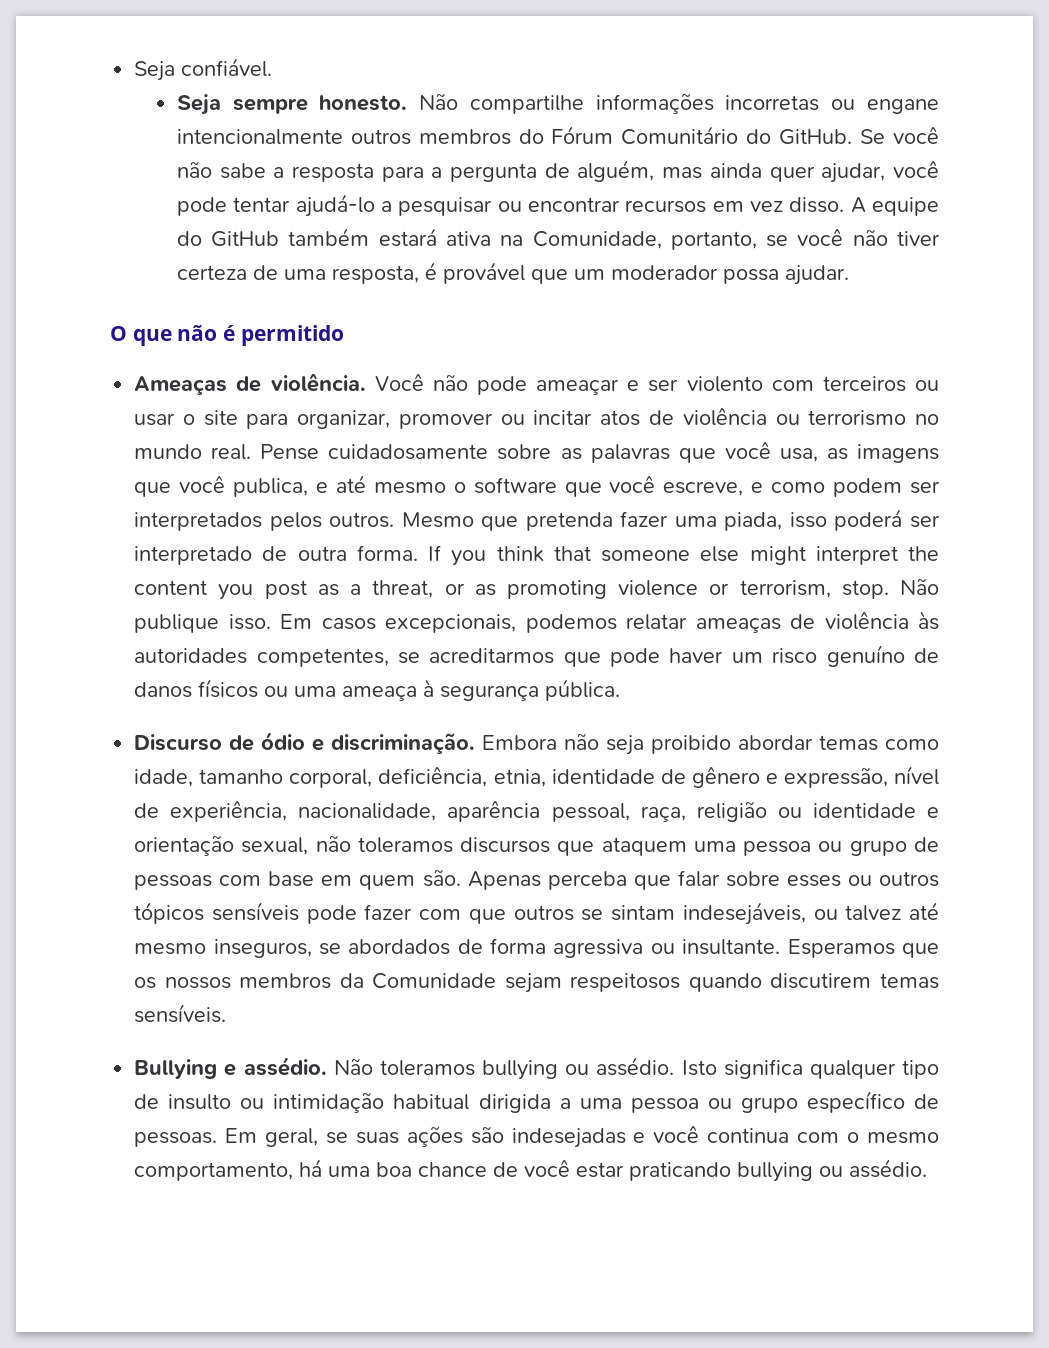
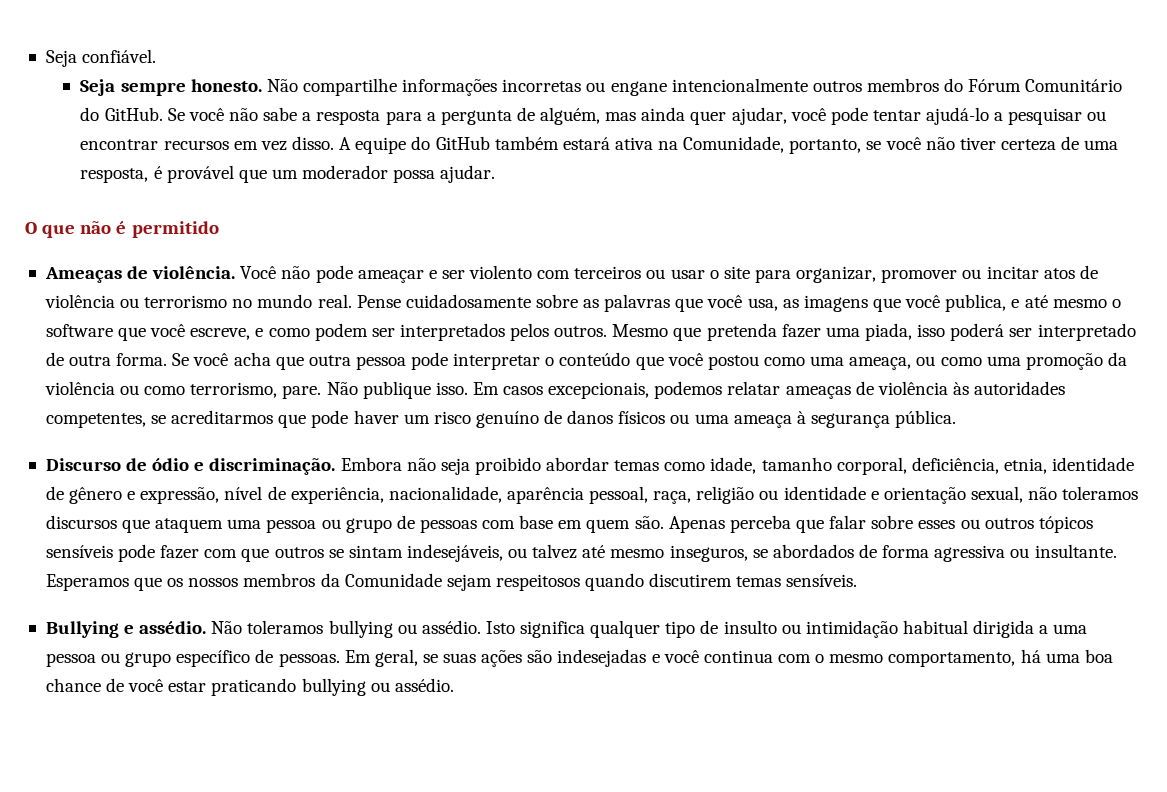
[428,545,940,566] [134,580,889,600] If you think that someone else might interpret the content you post as a threat, or as promoting violence or terrorism, stop. -> [172,352,1127,370] [44,381,322,399] Se você acha que outra pessoa pode interpretar o conteúdo que você postou como uma ameaça, ou como uma promoção da violência ou como terrorismo, pare.

